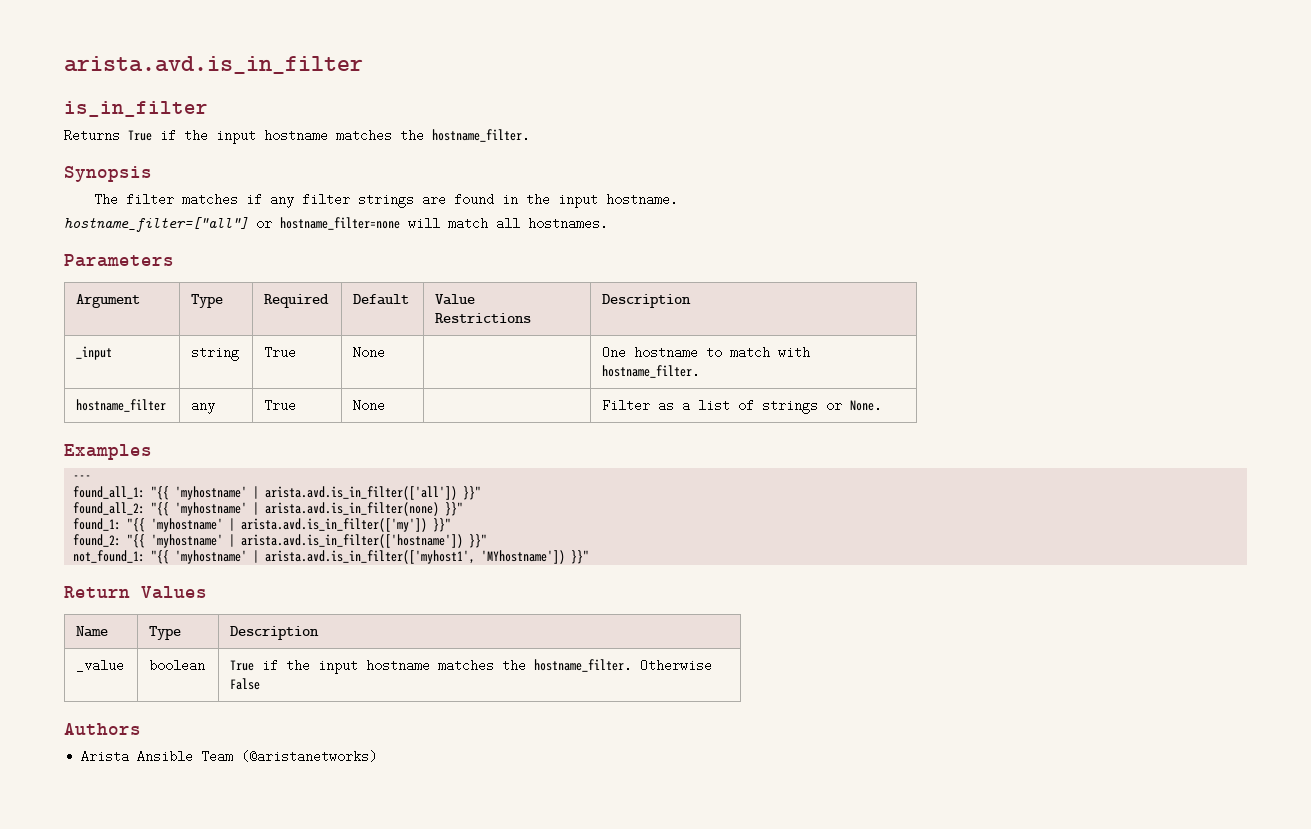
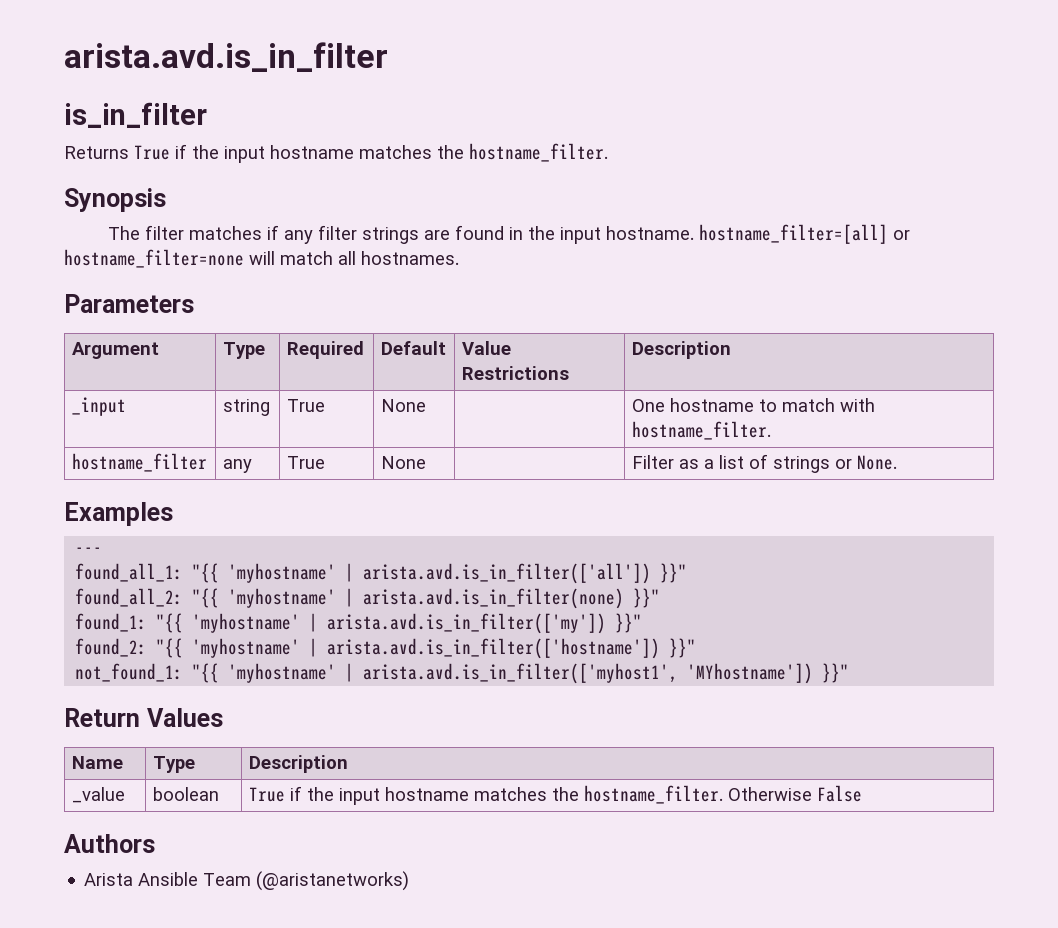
[64,217,248,232] // hostname_filter=["all"] -> [699,224,889,244] hostname_filter=[all]

